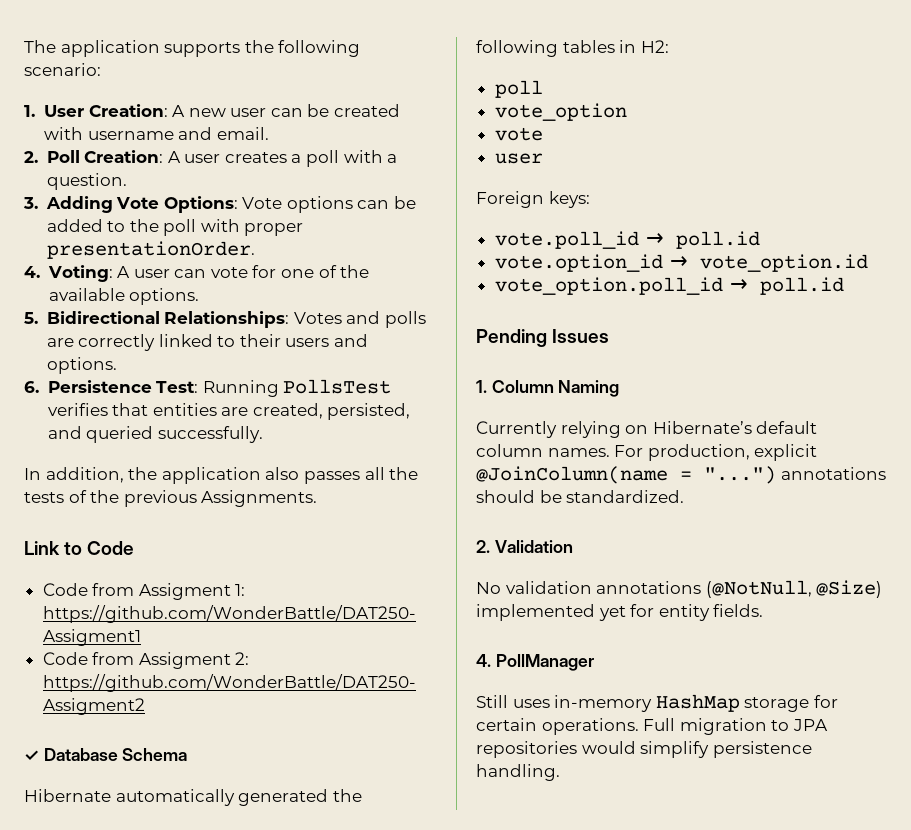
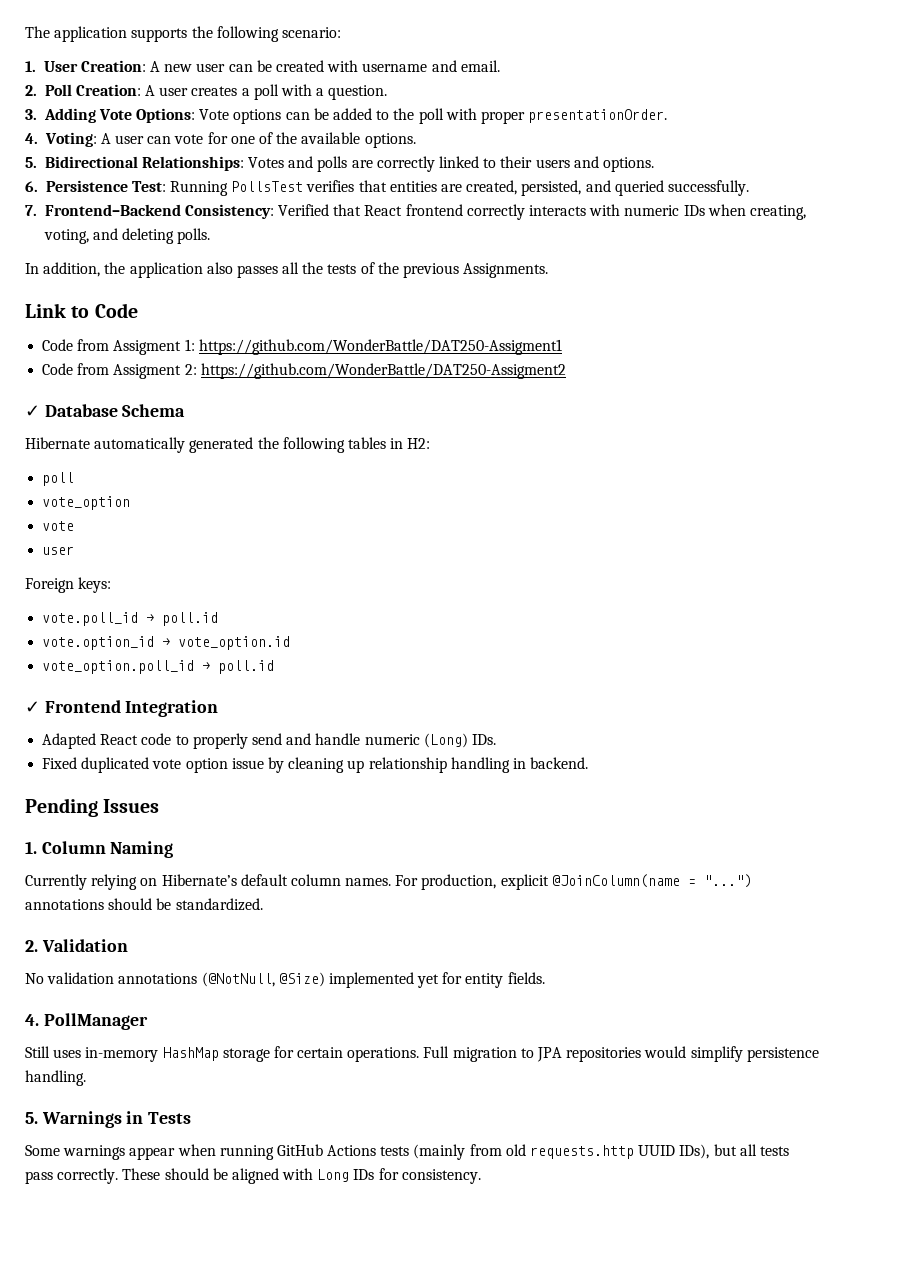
(263, 434) none -> [25,204,806,220] [43,228,211,244] // 7. Frontend–Backend Consistency: Verified that React frontend correctly interacts with numeric IDs when creating, voting, and deleting polls.
(844, 286) none -> [25,700,219,717] [42,733,496,749] [42,757,589,773] // ✓ Frontend Integration // Adapted React code to properly send and handle numeric (Long) IDs. // Fixed duplicated vote option issue by cleaning up relationship handling in backend.
(560, 772) none -> [25,1111,192,1128] [25,1144,789,1160] [25,1168,481,1184] // 5. Warnings in Tests // Some warnings appear when running GitHub Actions tests (mainly from old requests.http UUID IDs), but all tests pass correctly. These should be aligned with Long IDs for consistency.

